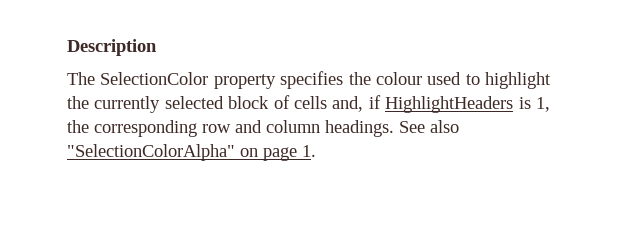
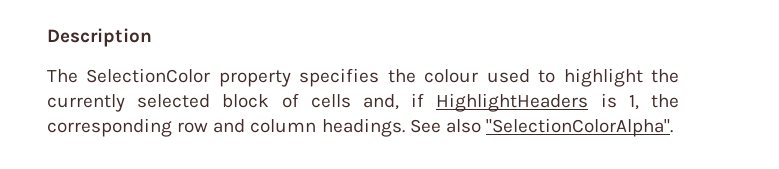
[67,144,316,161] "SelectionColorAlpha" on page 1. -> [485,118,673,137] "SelectionColorAlpha".

